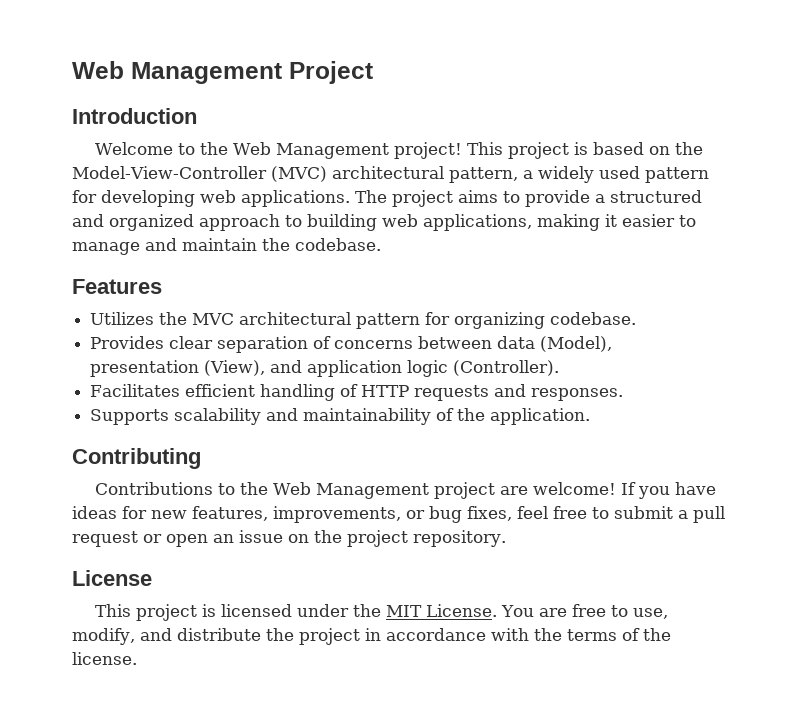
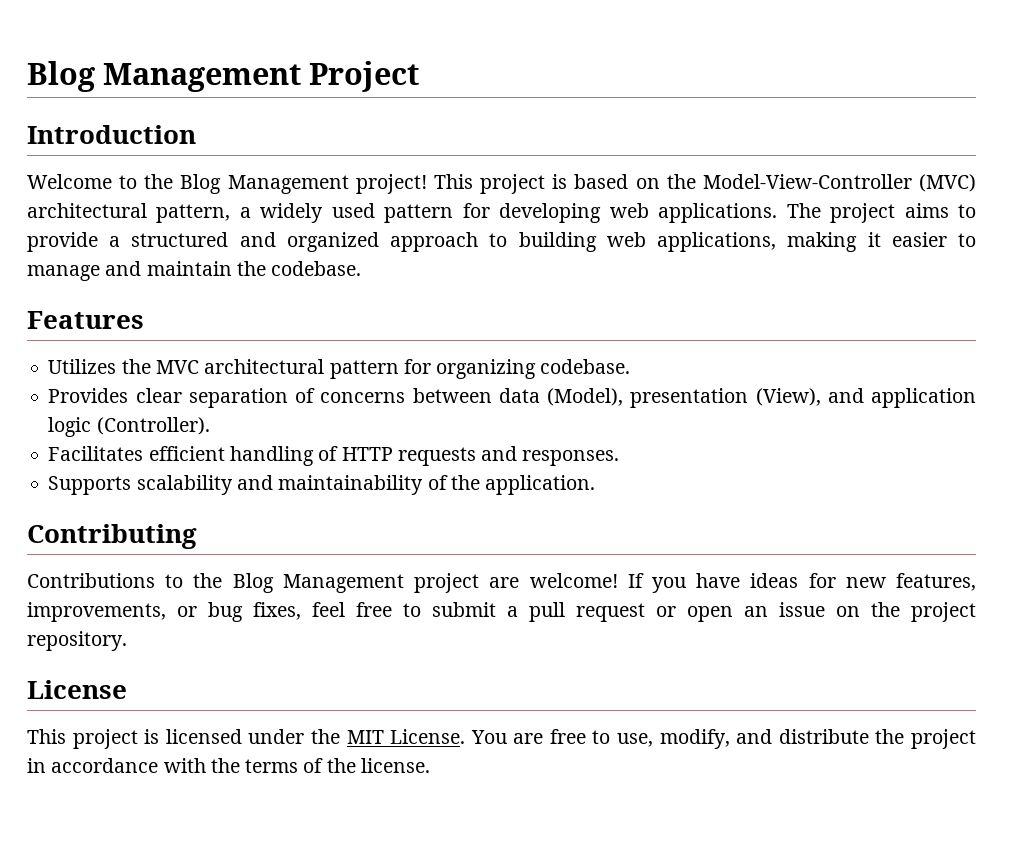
[72,61,124,79] Web -> [27,61,95,92] Blog
[232,142,271,155] Web -> [180,174,222,194] Blog
[272,482,311,495] Web -> [232,573,274,593] Blog

